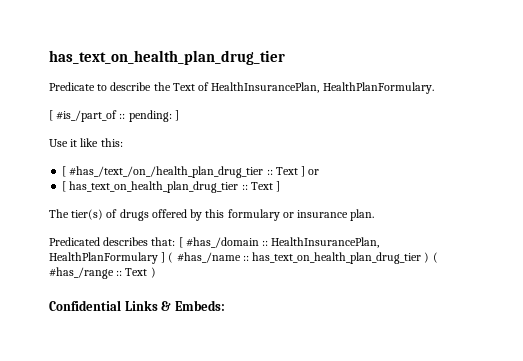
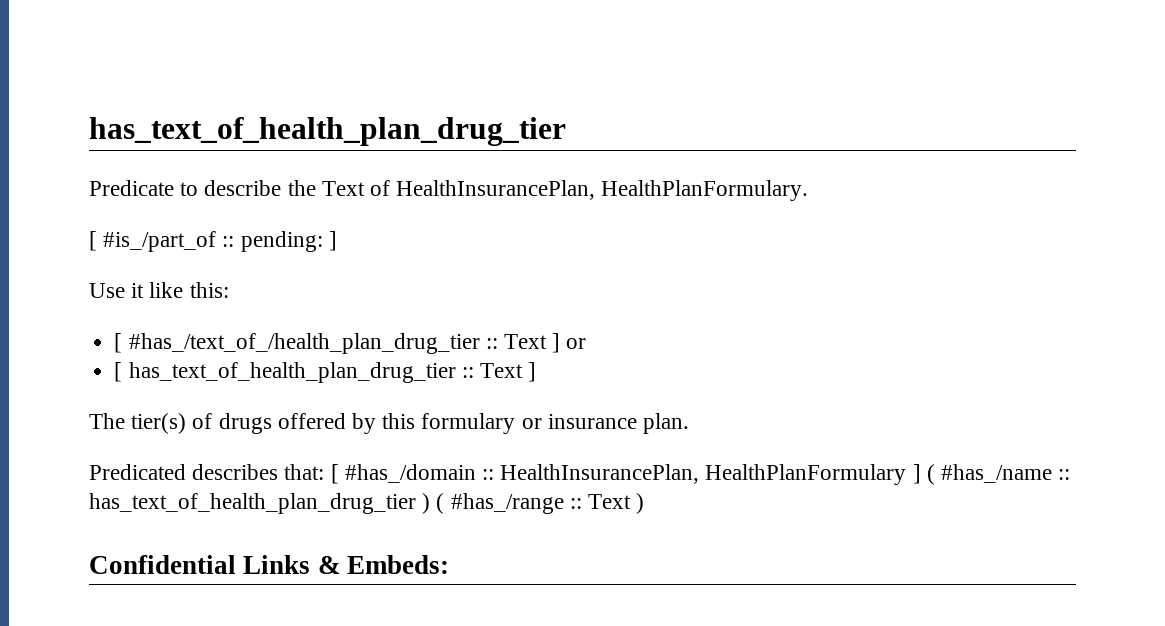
[49,50,285,65] has_text_on_health_plan_drug_tier -> [89,117,566,146] has_text_of_health_plan_drug_tier
[69,166,264,178] #has_/text_/on_/health_plan_drug_tier -> [128,333,480,354] #has_/text_of_/health_plan_drug_tier
[69,181,239,193] has_text_on_health_plan_drug_tier -> [128,362,456,383] has_text_of_health_plan_drug_tier
[252,252,422,264] has_text_on_health_plan_drug_tier -> [89,493,416,514] has_text_of_health_plan_drug_tier

